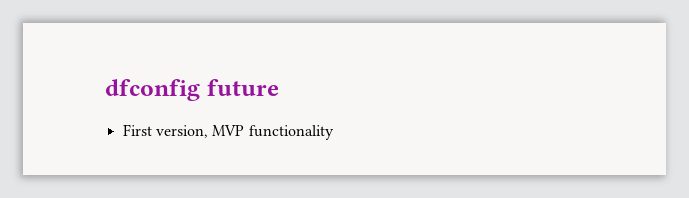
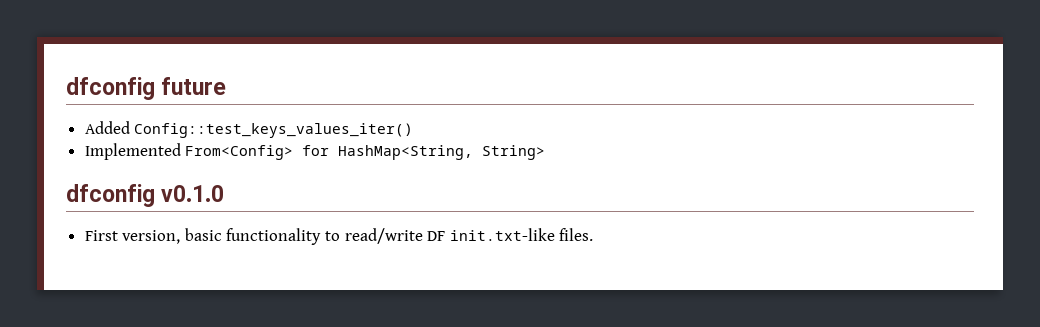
[122,124,334,140] First version, MVP functionality -> [84,121,414,138] [84,143,546,160] [66,184,225,207] [84,228,594,245] Added Config::test_keys_values_iter() // Implemented From<Config> for HashMap<String, String> // dfconfig v0.1.0 // First version, basic functionality to read/write DF init.txt-like files.

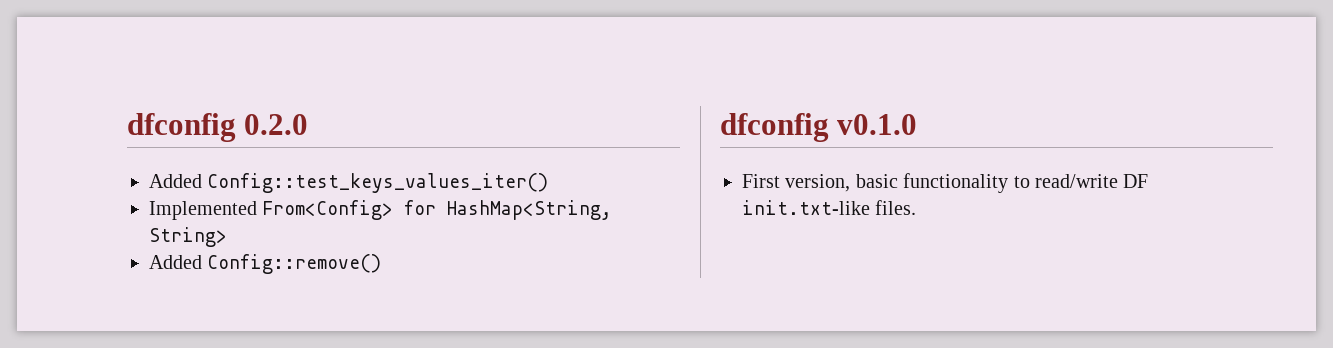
[66,77,227,100] dfconfig future -> [127,113,309,142] dfconfig 0.2.0
(546, 152) none -> [149,254,382,274] // Added Config::remove()

